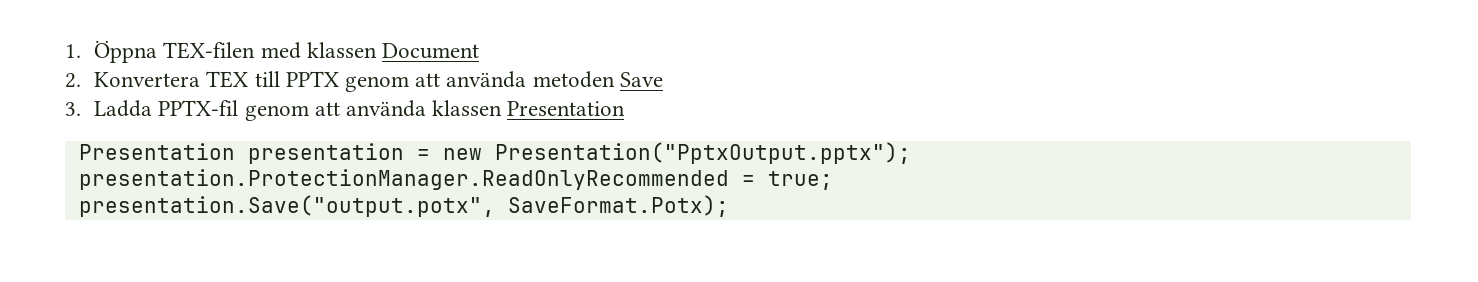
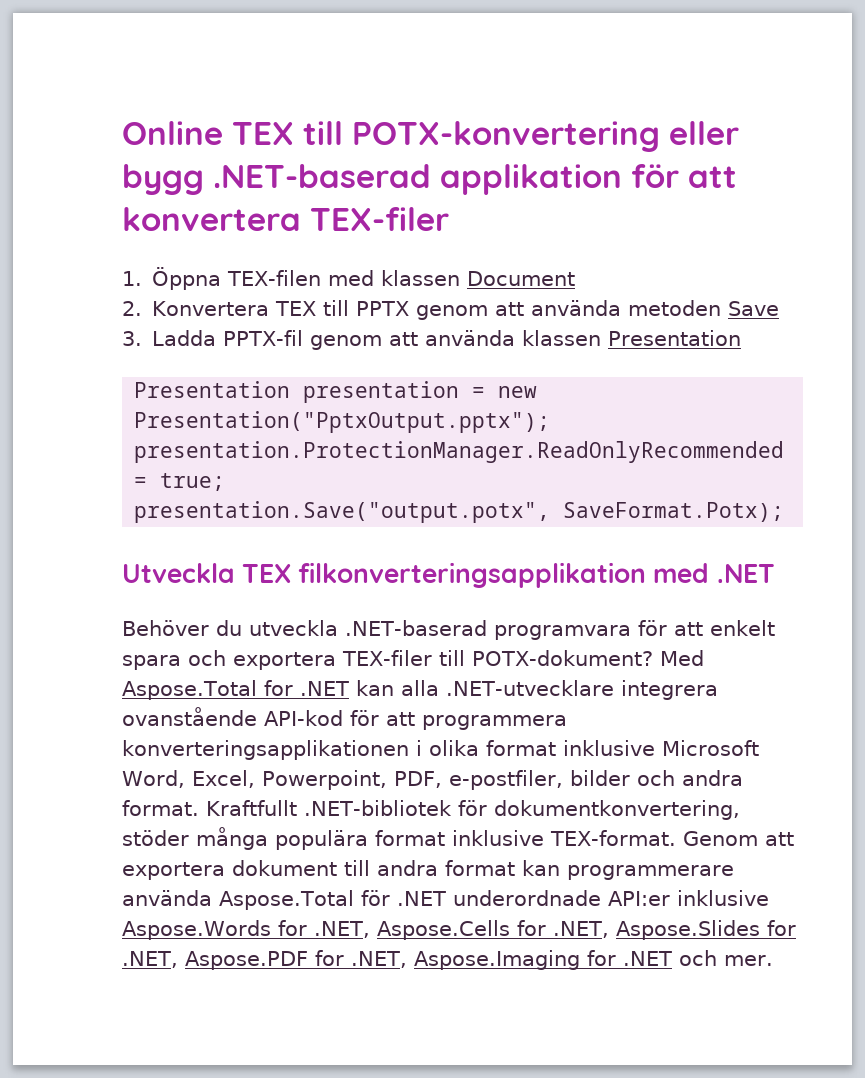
(65, 51) none -> [122,121,739,152] [122,164,737,195] [122,207,449,231] Online TEX till POTX-konvertering eller bygg .NET-baserad applikation för att konvertera TEX-filer //
(729, 206) none -> [122,562,775,588] [122,620,775,640] [122,650,704,670] [122,680,718,700] [122,707,567,730] [122,740,759,760] [122,770,743,790] [122,800,740,820] [122,827,794,850] [122,860,734,880] [122,890,769,910] [122,920,796,940] [122,950,773,970] // Utveckla TEX filkonverteringsapplikation med .NET // Behöver du utveckla .NET-baserad programvara för att enkelt spara och exportera TEX-filer till POTX-dokument? Med Aspose.Total for .NET kan alla .NET-utvecklare integrera ovanstående API-kod för att programmera konverteringsapplikationen i olika format inklusive Microsoft Word, Excel, Powerpoint, PDF, e-postfiler, bilder och andra format. Kraftfullt .NET-bibliotek för dokumentkonvertering, stöder många populära format inklusive TEX-format. Genom att exportera dokument till andra format kan programmerare använda Aspose.Total för .NET underordnade API:er inklusive Aspose.Words for .NET, Aspose.Cells for .NET, Aspose.Slides for .NET, Aspose.PDF for .NET, Aspose.Imaging for .NET och mer.

